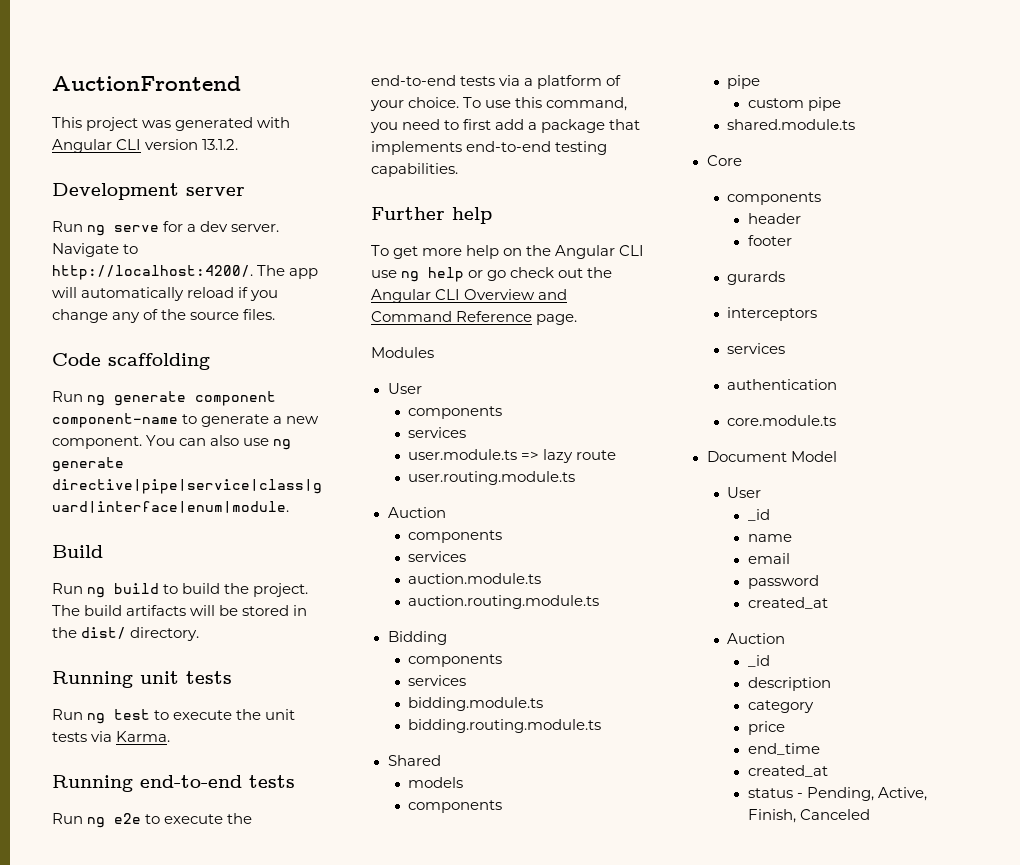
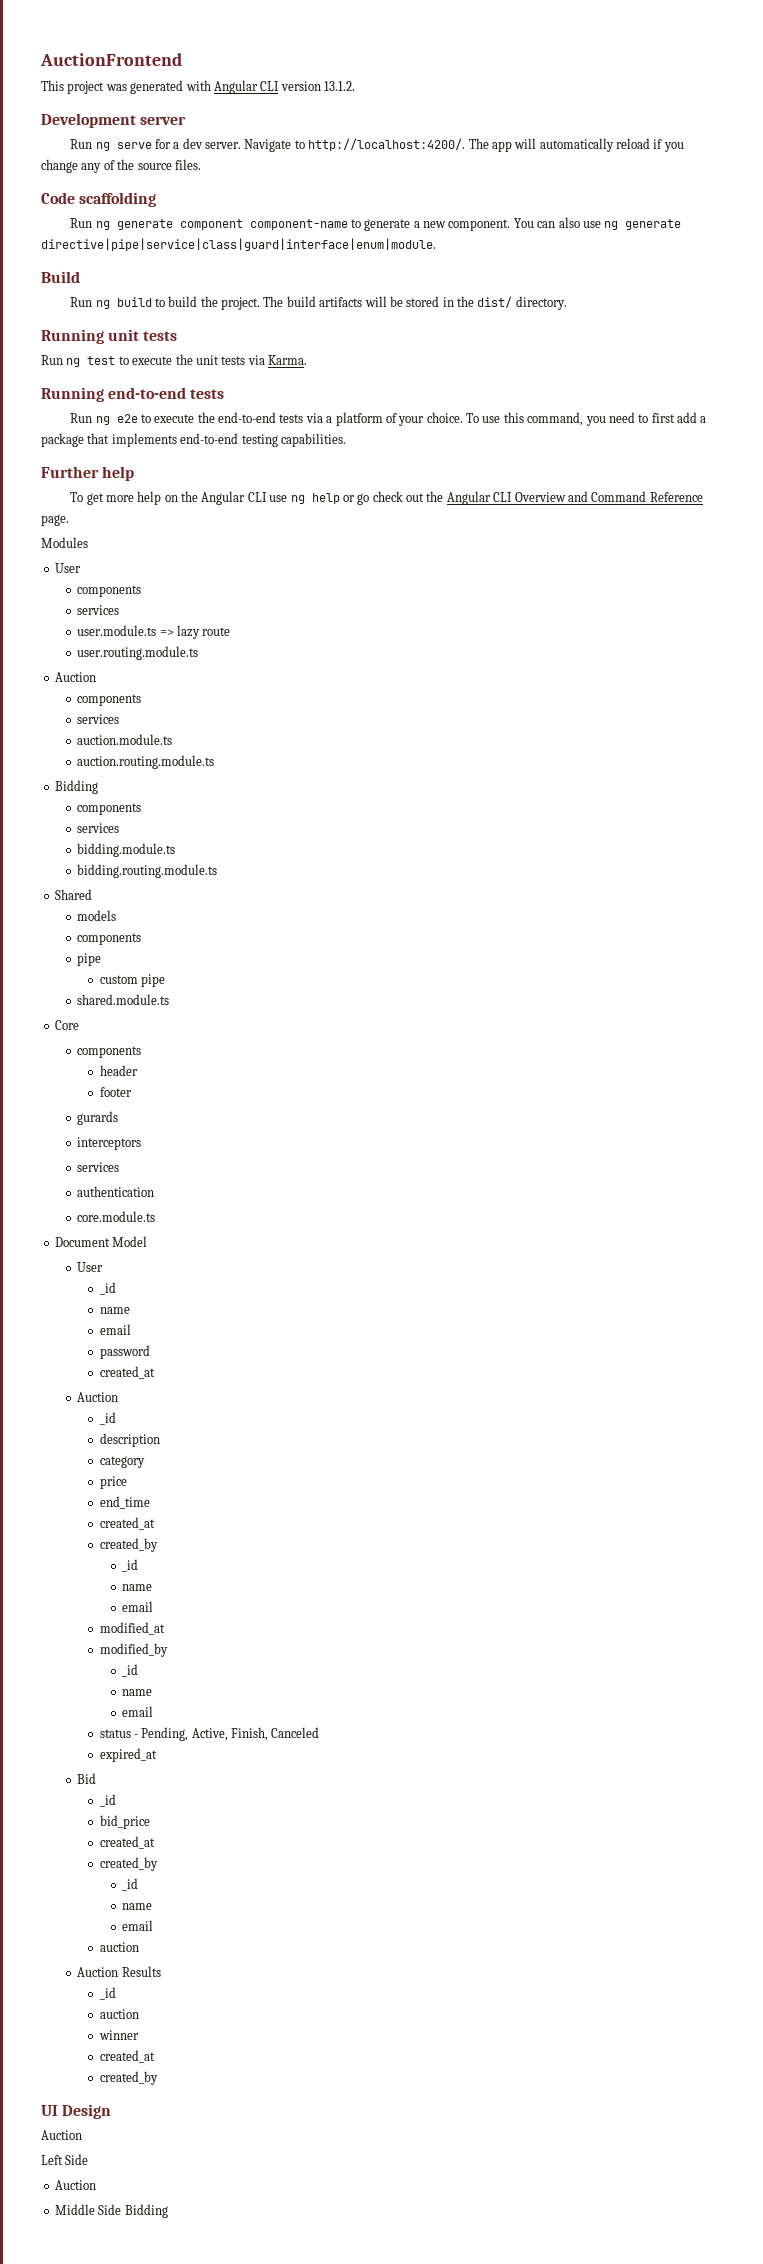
(828, 771) none -> [99,1538,158,1552] [121,1559,138,1572] [121,1584,152,1591] [121,1601,153,1612] [99,1622,165,1635] [99,1643,168,1657] [121,1664,138,1677] [121,1689,152,1696] [121,1706,153,1717] // created_by // _id // name // email // modified_at // modified_by // _id // name // email
(870, 814) none -> [99,1748,157,1762] [77,1773,97,1784] [99,1794,116,1807] [99,1815,150,1829] [99,1836,155,1849] [99,1857,158,1871] [121,1878,138,1891] [121,1903,152,1910] [121,1920,153,1931] [99,1942,139,1952] [77,1966,161,1977] [99,1987,116,2000] [99,2009,139,2019] [98,2030,139,2040] [99,2050,155,2063] [99,2071,158,2085] [41,2104,112,2119] [41,2130,82,2140] [41,2154,89,2165] [54,2180,96,2190] [54,2204,168,2218] // expired_at // Bid // _id // bid_price // created_at // created_by // _id // name // email // auction // Auction Results // _id // auction // winner // created_at // created_by // UI Design // Auction // Left Side // Auction // Middle Side Bidding

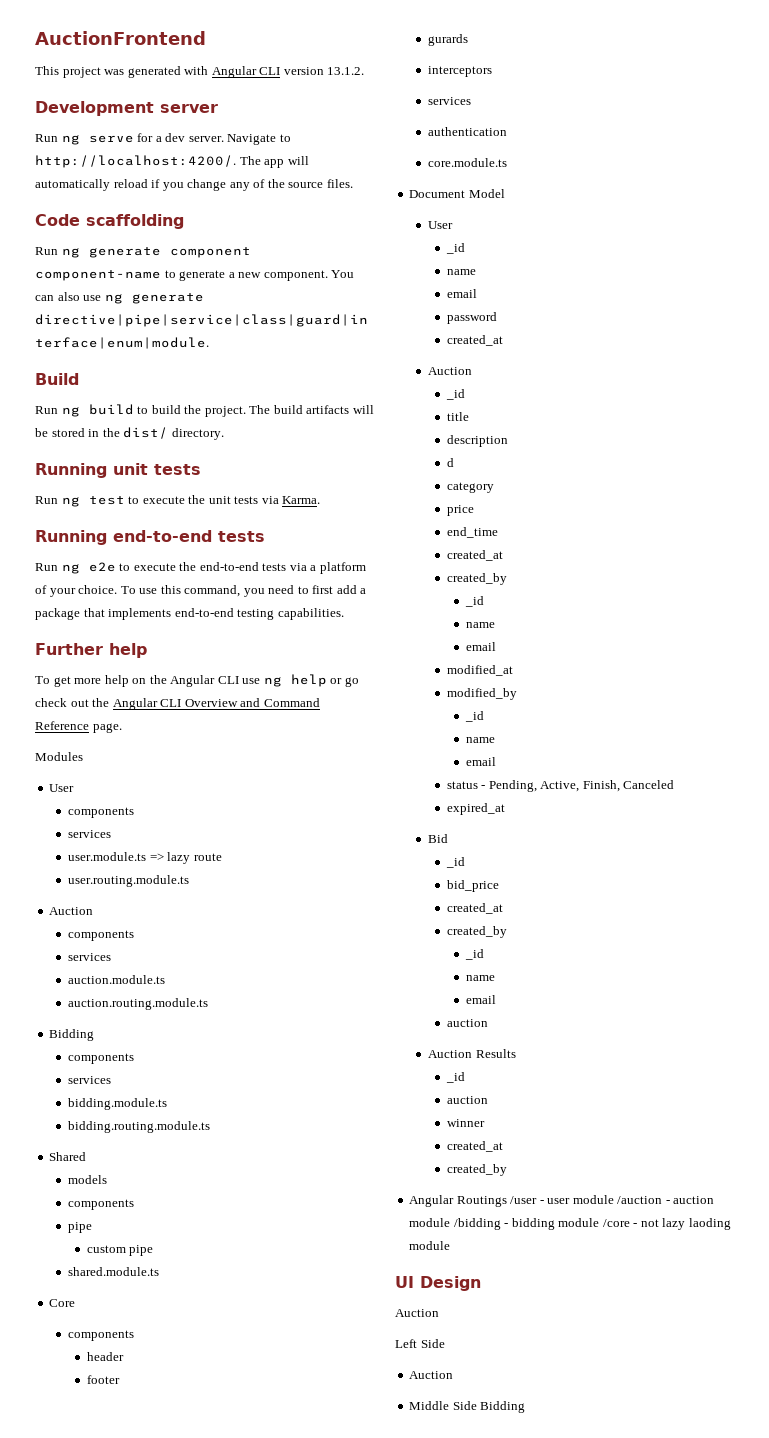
(116, 1418) none -> [446,412,469,421] // title
(160, 1440) none -> [446,458,454,467] // d
(158, 2078) none -> [409,1195,715,1207] [409,1218,731,1230] [409,1241,451,1250] // Angular Routings /user - user module /auction - auction module /bidding - bidding module /core - not lazy laoding module

